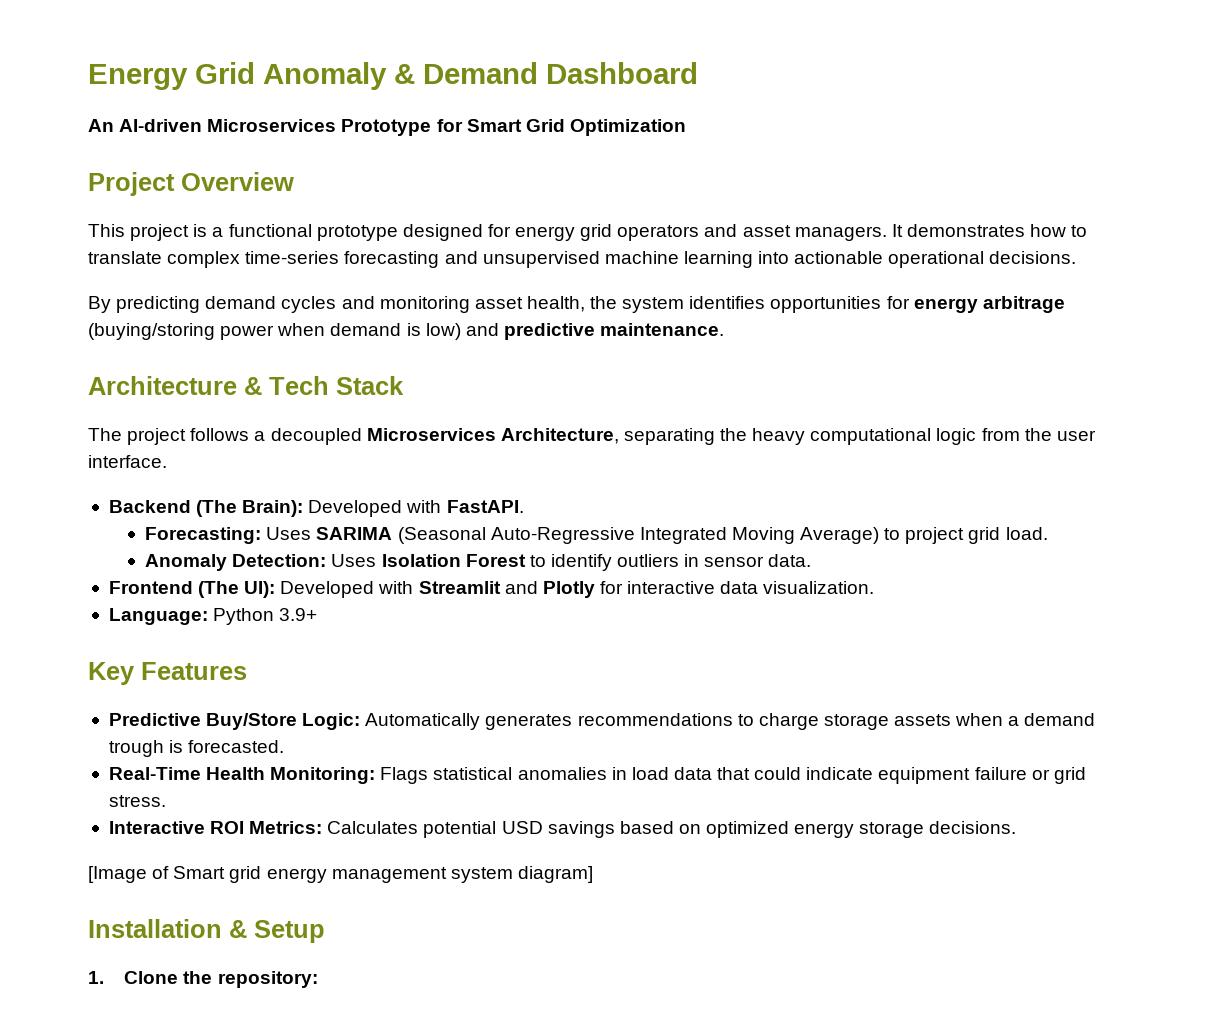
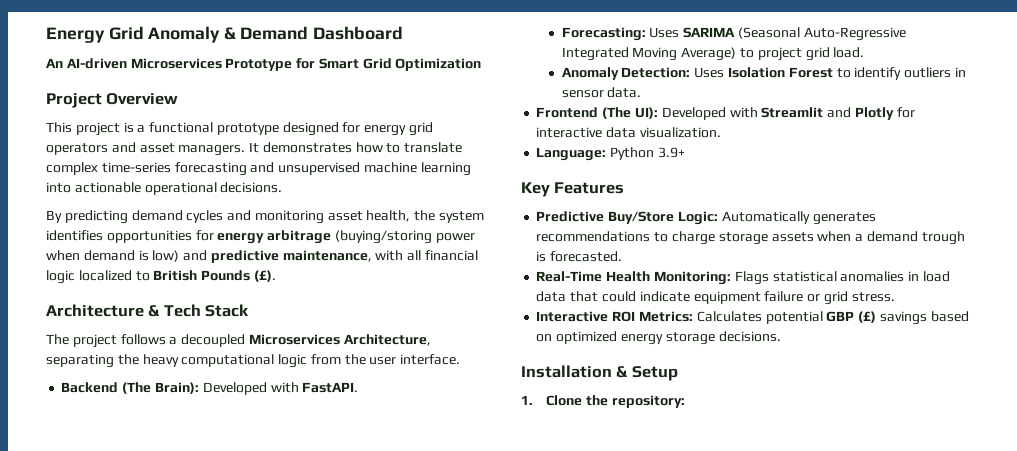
[600,323,725,336] maintenance. -> [282,250,479,262] [46,270,276,284] maintenance, with all financial logic localized to British Pounds (£).
[501,821,543,834] USD -> [826,311,877,323] GBP (£)
[88,866,593,883] // [Image of Smart grid energy management system diagram] -> (781, 336) none

